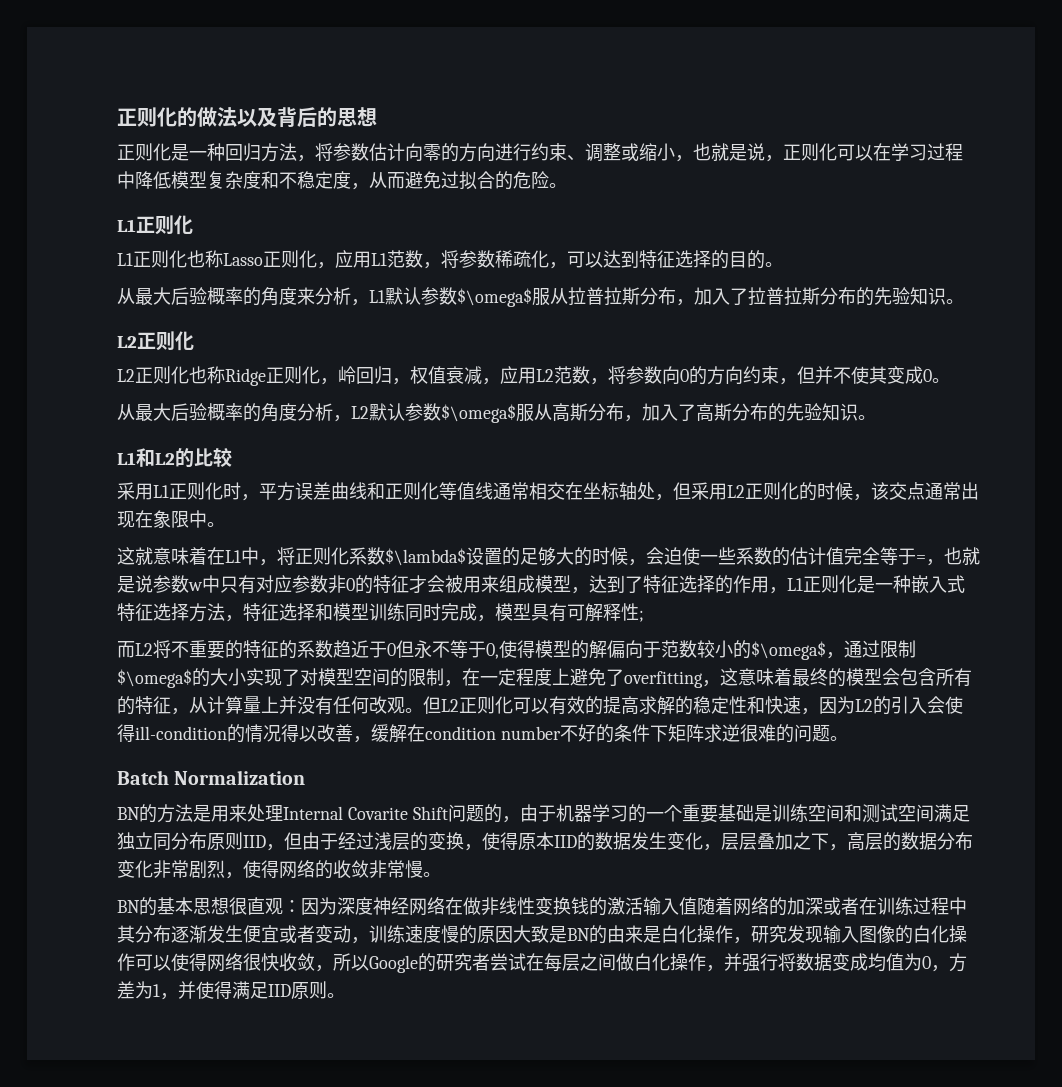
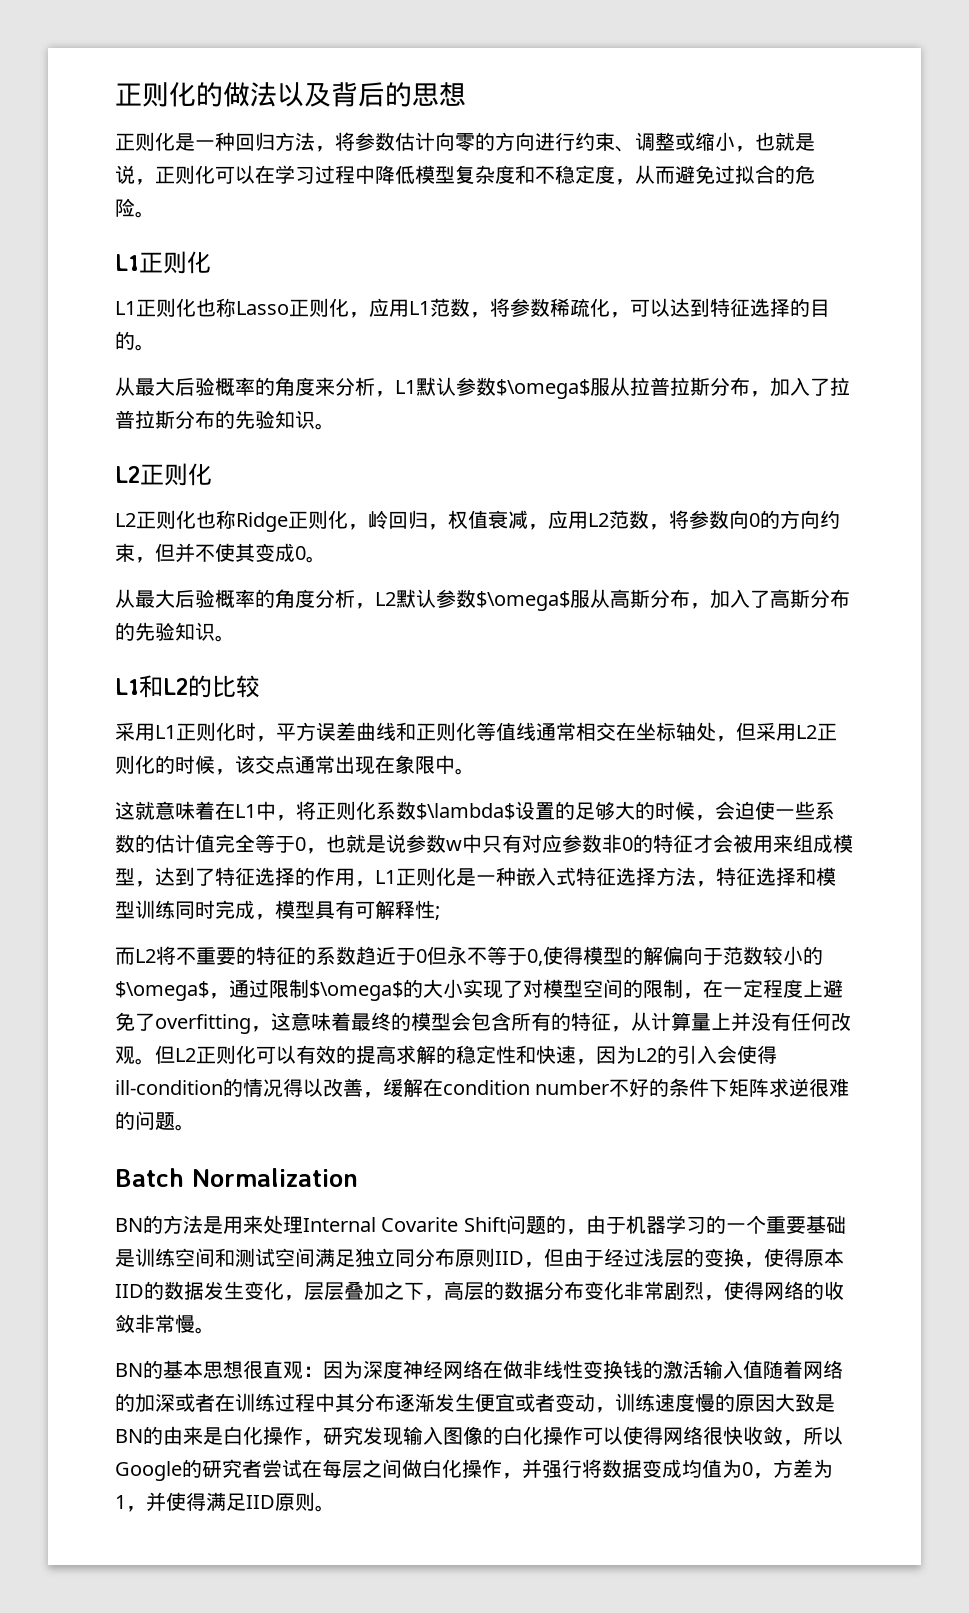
[916,555,926,563] = -> [295,837,306,851] 0

